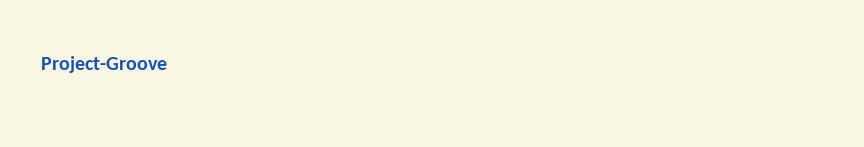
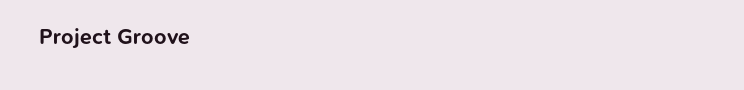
[41,56,167,73] Project-Groove -> [39,28,190,49] Project Groove

